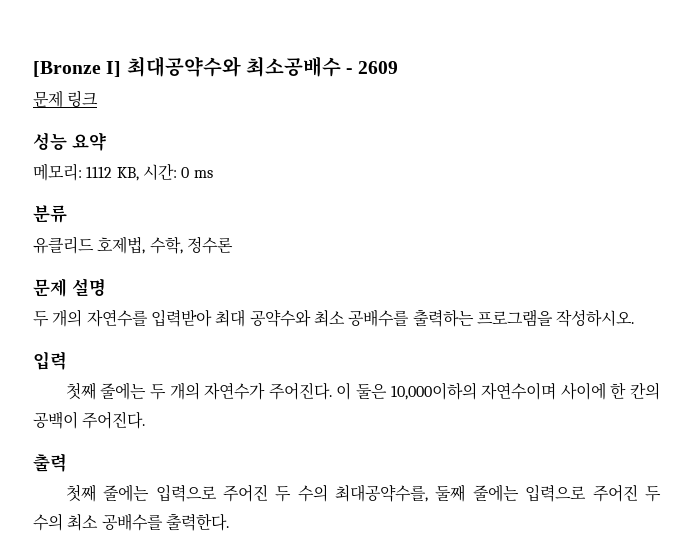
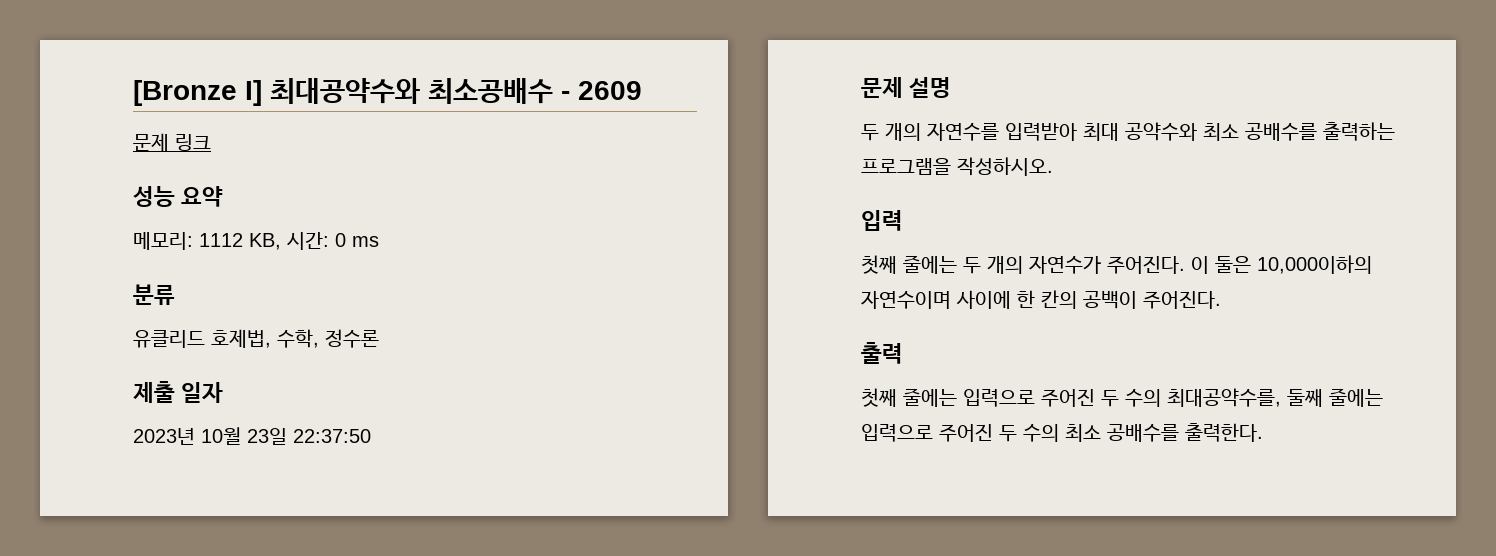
(233, 245) none -> [133,381,224,403] [133,427,371,445] // 제출 일자 // 2023년 10월 23일 22:37:50

